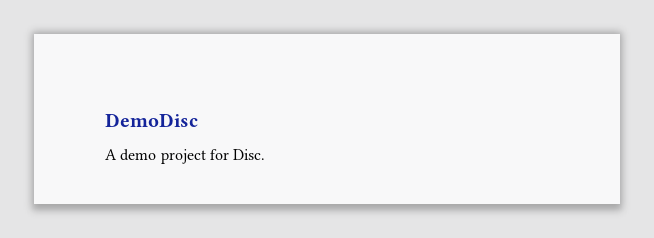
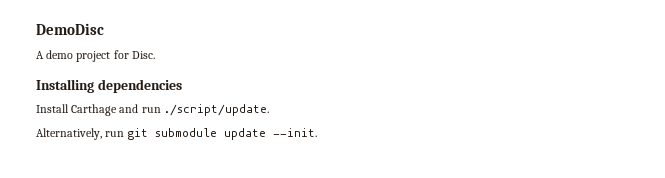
(266, 154) none -> [36,79,182,93] [36,104,269,116] [36,128,318,140] // Installing dependencies // Install Carthage and run ./script/update. // Alternatively, run git submodule update --init.

